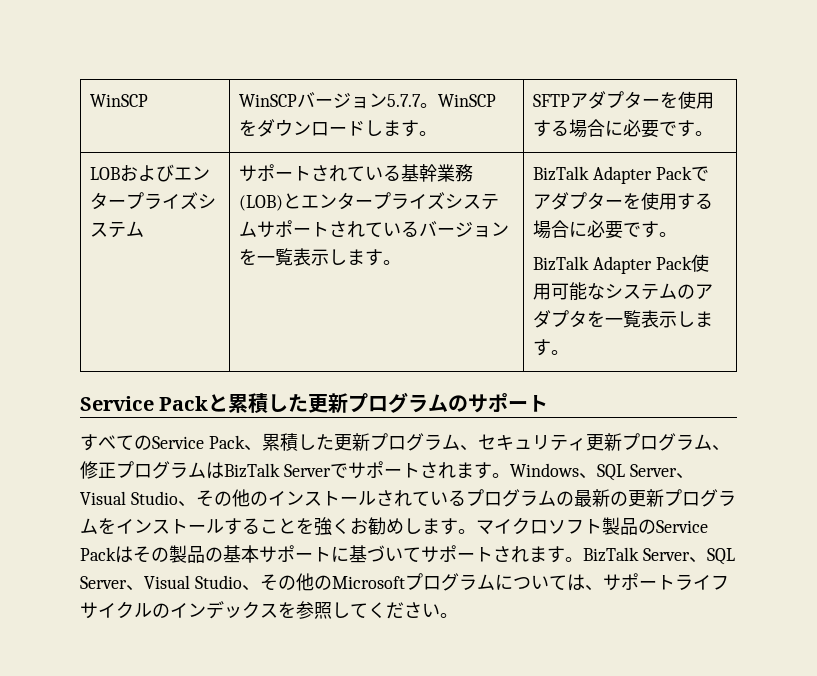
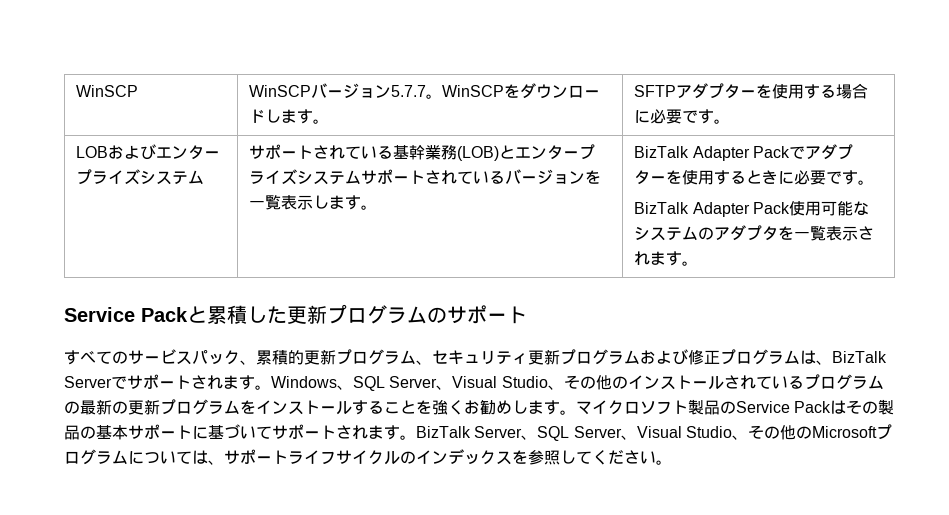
[533,220,570,239] 場合 -> [746,170,779,184] とき
[677,311,696,327] し -> [858,226,875,240] [634,251,651,265] され
[152,433,334,451] Service Pack、累積した -> [128,349,304,365] サービスパック、累積的
[711,445,730,451] 、 -> [640,349,688,365] および
(224, 470) none -> [816,360,832,365] 、

